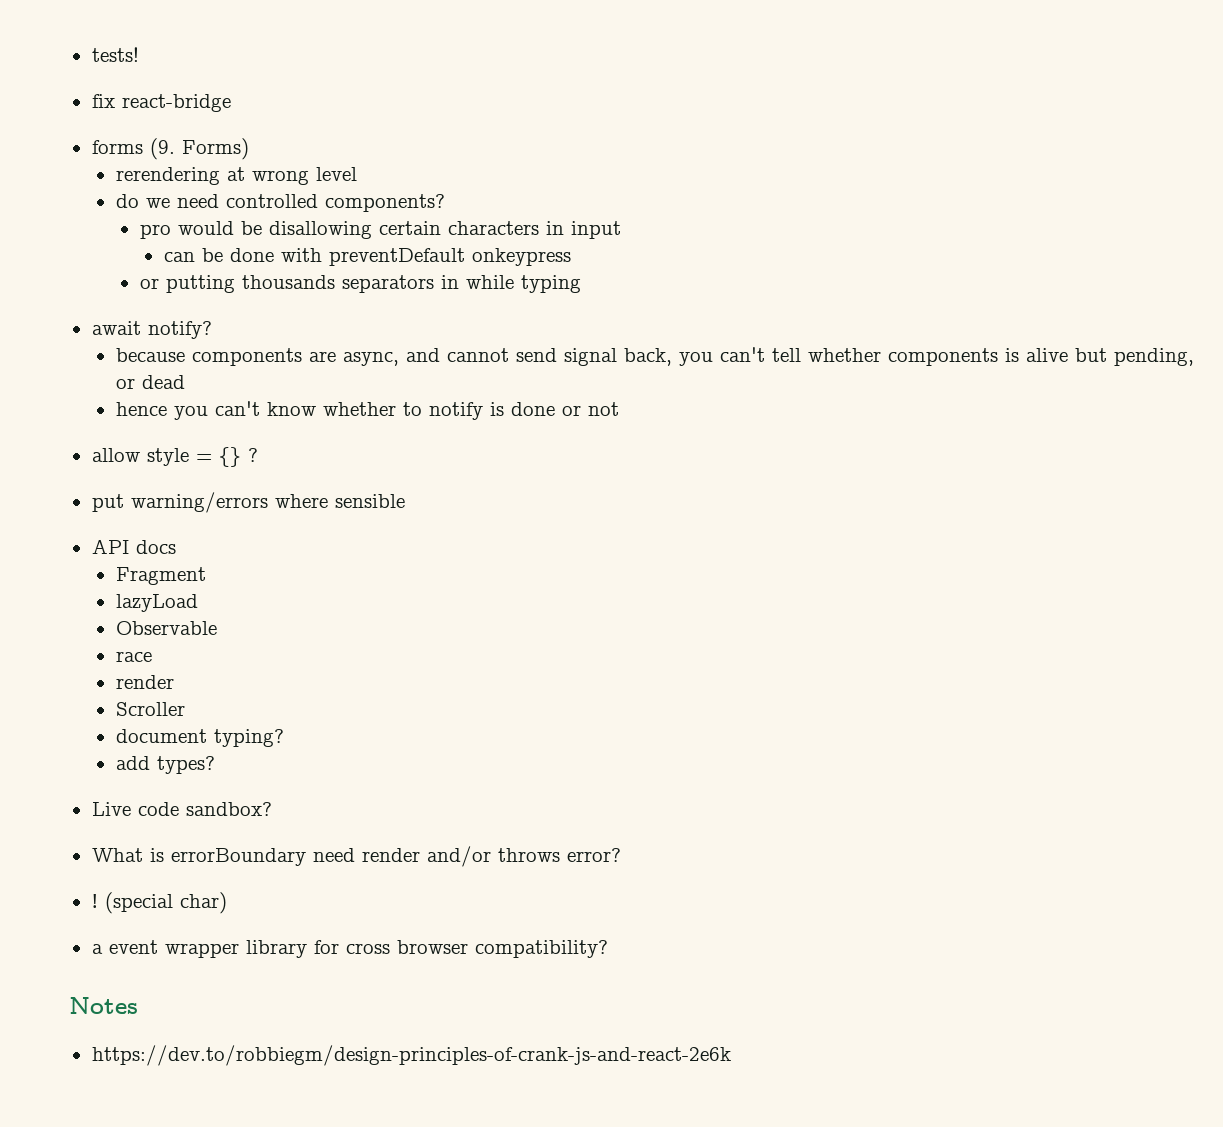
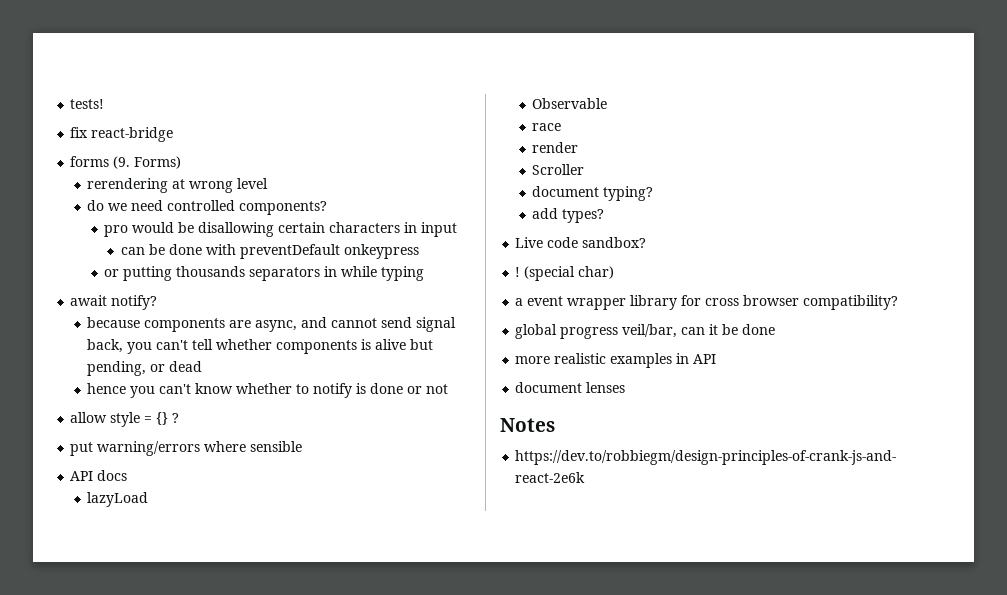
[115,567,206,585] // Fragment -> (128, 475) none
[91,846,621,867] // What is errorBoundary need render and/or throws error? -> (647, 242) none
(608, 949) none -> [515,324,776,339] [515,353,717,368] [515,382,626,393] // global progress veil/bar, can it be done // more realistic examples in API // document lenses

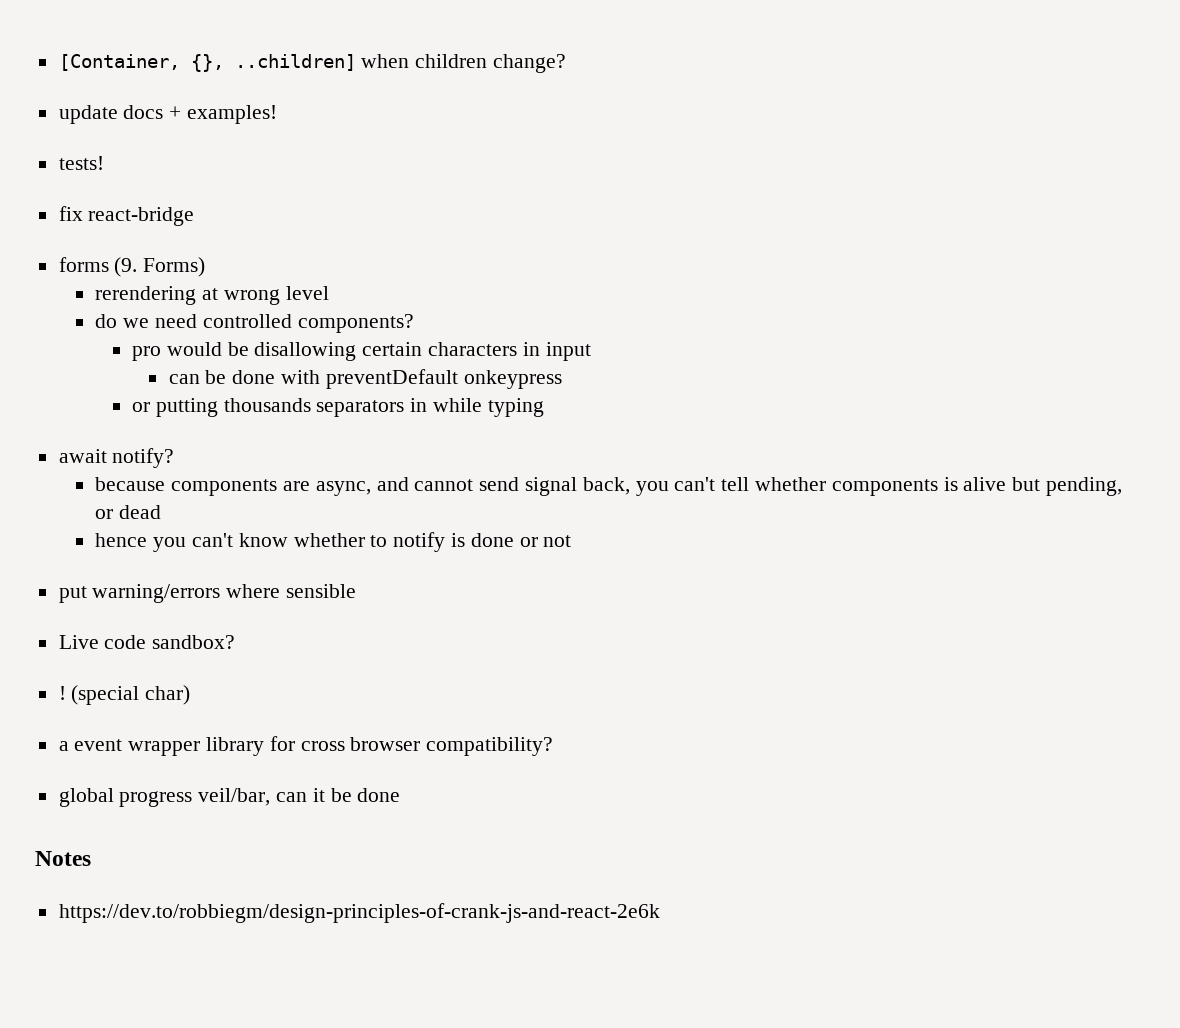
(70, 104) none -> [58,54,567,73] [58,105,278,124] [Container, {}, ..children] when children change? // update docs + examples! //
[70,412,180,427] // allow style = {} ? -> (572, 541) none
[70,470,128,481] [87,492,149,507] [532,98,608,109] [532,123,562,131] [532,142,579,153] [532,164,585,175] [532,186,654,201] [532,208,605,223] // API docs // lazyLoad // Observable // race // render // Scroller // document typing? // add types? -> (357, 591) none
[515,353,717,368] [515,382,626,393] // more realistic examples in API // document lenses -> (401, 795) none

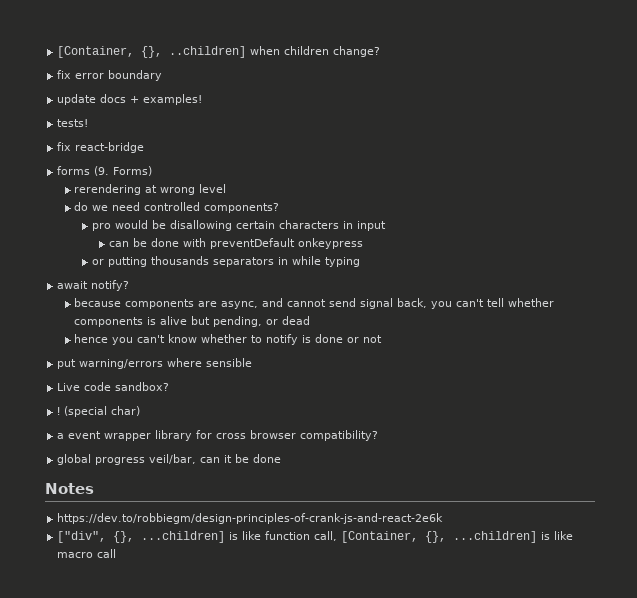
(567, 63) none -> [57,70,163,81] // fix error boundary
(660, 913) none -> [57,531,574,543] [57,549,117,558] // ["div", {}, ...children] is like function call, [Container, {}, ...children] is like macro call

